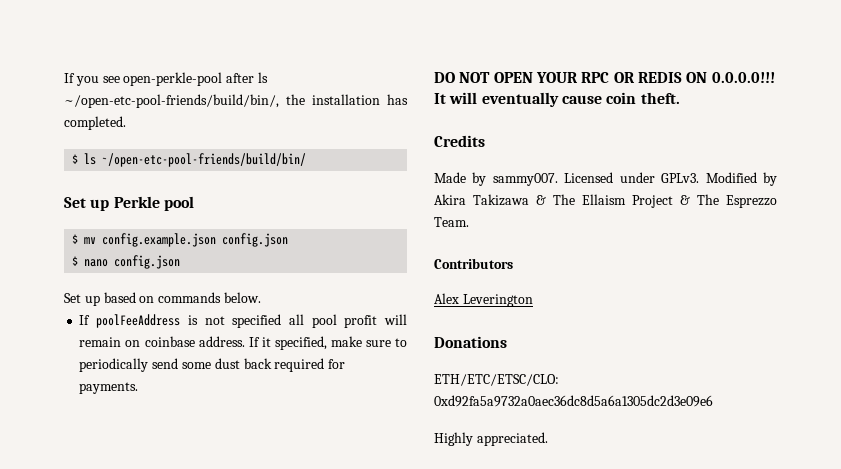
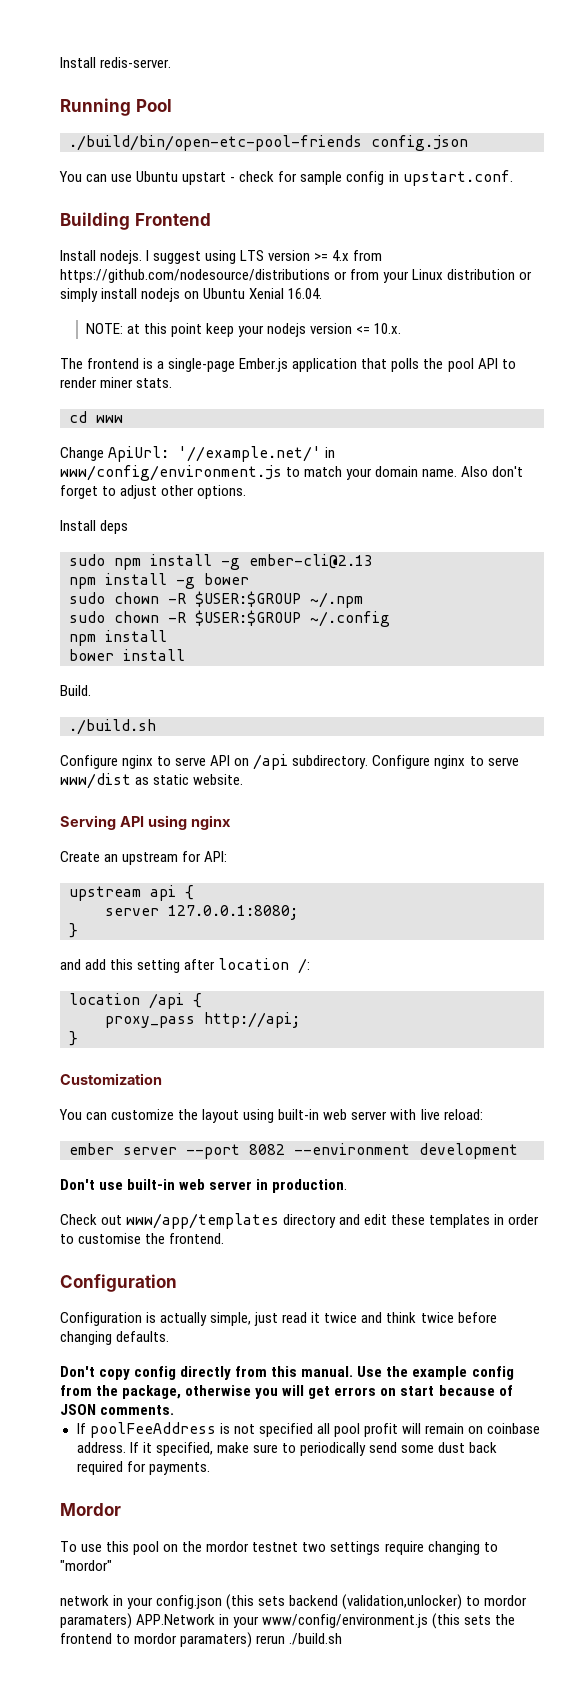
[64,72,268,86] [64,94,408,108] [64,116,126,130] [72,153,307,167] [64,196,194,211] [72,233,289,247] [72,255,181,269] [64,292,261,306] If you see open-perkle-pool after ls ~/open-etc-pool-friends/build/bin/, the installation has completed. // $ ls ~/open-etc-pool-friends/build/bin/ // Set up Perkle pool // $ mv config.example.json config.json // $ nano config.json // Set up based on commands below. -> [60,57,172,68] [60,98,172,116] [69,135,468,151] [59,170,513,186] [60,212,211,230] [60,250,383,264] [60,269,533,283] [60,288,323,302] [86,323,402,337] [60,358,516,372] [60,377,173,388] [69,411,123,423] [60,446,336,462] [60,465,524,481] [60,485,247,499] [60,520,129,534] [69,554,373,570] [69,573,249,589] [69,591,363,608] [69,610,390,627] [69,630,167,646] [69,649,185,661] [60,685,91,696] [69,719,156,735] [60,754,519,770] [60,773,244,789] [60,815,231,830] [60,851,228,865] [69,885,194,901] [105,905,298,920] [69,923,78,938] [60,958,311,974] [69,993,202,1009] [105,1012,300,1028] [69,1031,78,1046] [60,1073,162,1085] [59,1109,483,1123] [69,1143,518,1159] [60,1179,348,1193] [60,1213,540,1229] [60,1233,225,1244] [60,1274,177,1292] [60,1312,497,1326] [60,1331,170,1345] [60,1366,514,1380] [60,1385,513,1399] [60,1404,175,1415] Install redis-server. // Running Pool // ./build/bin/open-etc-pool-friends config.json // You can use Ubuntu upstart - check for sample config in upstart.conf. // Building Frontend // Install nodejs. I suggest using LTS version >= 4.x from https://github.com/nodesource/distributions or from your Linux distribution or simply install nodejs on Ubuntu Xenial 16.04. // NOTE: at this point keep your nodejs version <= 10.x. // The frontend is a single-page Ember.js application that polls the pool API to render miner stats. // cd www // Change ApiUrl: '//example.net/' in www/config/environment.js to match your domain name. Also don't forget to adjust other options. // Install deps // sudo npm install -g ember-cli@2.13 // npm install -g bower // sudo chown -R $USER:$GROUP ~/.npm // sudo chown -R $USER:$GROUP ~/.config // npm install // bower install // Build. // ./build.sh // Configure nginx to serve API on /api subdirectory. Configure nginx to serve www/dist as static website. // Serving API using nginx // Create an upstream for API: // upstream api { // server 127.0.0.1:8080; // } // and add this setting after location /: // location /api { // proxy_pass http://api; // } // Customization // You can customize the layout using built-in web server with live reload: // ember server --port 8082 --environment development // Don't use built-in web server in production. // Check out www/app/templates directory and edit these templates in order to customise the frontend. // Configuration // Configuration is actually simple, just read it twice and think twice before changing defaults. // Don't copy config directly from this manual. Use the example config from the package, otherwise you will get errors on start because of JSON comments.
[434,72,775,83] [434,92,680,107] [434,135,485,147] [434,172,777,186] [434,194,777,208] [434,217,469,227] [434,258,513,269] [434,293,533,307] [434,336,507,348] [434,374,559,386] [434,395,713,407] [434,432,548,446] DO NOT OPEN YOUR RPC OR REDIS ON 0.0.0.0!!! It will eventually cause coin theft. // Credits // Made by sammy007. Licensed under GPLv3. Modified by Akira Takizawa & The Ellaism Project & The Esprezzo Team. // Contributors // Alex Leverington // Donations // ETH/ETC/ETSC/CLO: 0xd92fa5a9732a0aec36dc8d5a6a1305dc2d3e09e6 // Highly appreciated. -> [60,1503,121,1516] [60,1541,498,1555] [60,1560,112,1571] [60,1594,528,1610] [60,1613,516,1629] [60,1632,343,1648] Mordor // To use this pool on the mordor testnet two settings require changing to "mordor" // network in your config.json (this sets backend (validation,unlocker) to mordor paramaters) APP.Network in your www/config/environment.js (this sets the frontend to mordor paramaters) rerun ./build.sh

